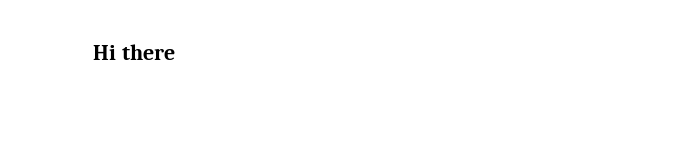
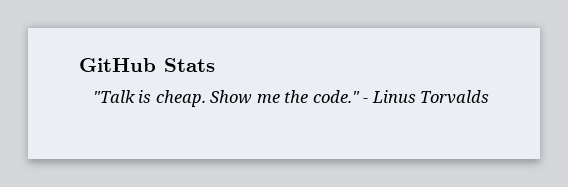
[93,44,175,60] Hi there -> [79,58,215,72] [92,90,490,107] GitHub Stats // "Talk is cheap. Show me the code." - Linus Torvalds

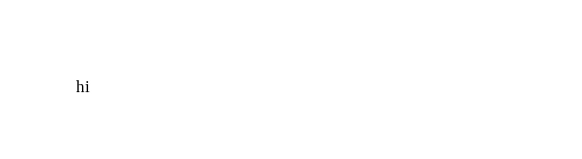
[79,58,215,72] [92,90,490,107] GitHub Stats // "Talk is cheap. Show me the code." - Linus Torvalds -> [76,80,91,93] hi

